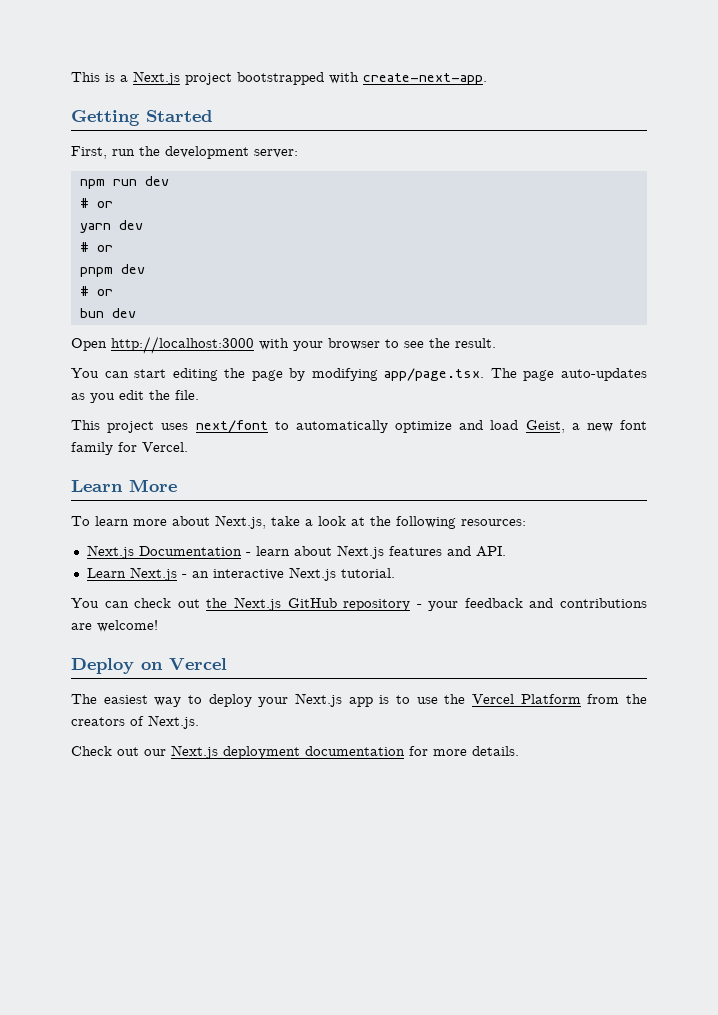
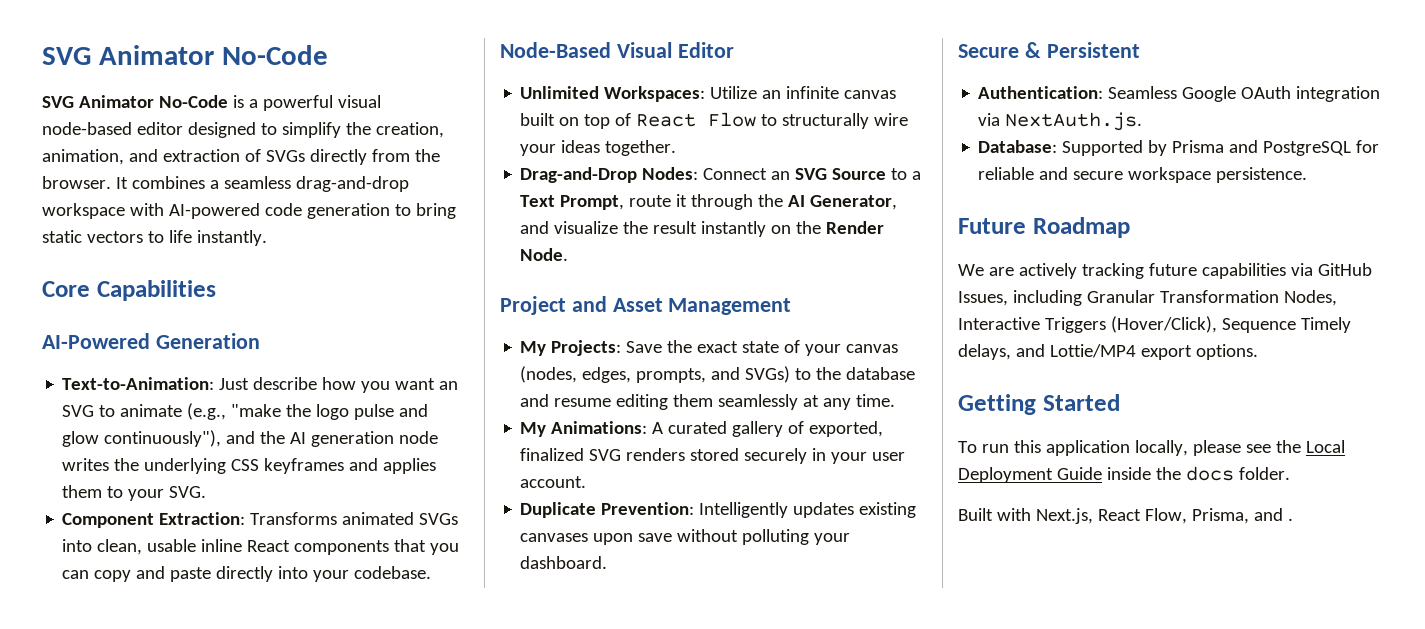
[71,71,487,85] [71,110,212,126] [71,146,298,159] [79,176,169,189] [79,198,113,208] [79,220,143,233] [79,242,113,252] [79,264,145,277] [79,286,113,296] [79,308,136,318] [71,336,496,354] [71,368,647,381] [71,390,199,403] [71,420,647,433] [71,442,188,455] [71,479,177,492] [71,515,526,529] [86,545,506,559] [86,567,395,581] [71,597,647,611] [71,620,158,632] [71,658,227,674] [71,693,648,707] [71,715,199,729] [71,745,519,759] This is a Next.js project bootstrapped with create-next-app. // Getting Started // First, run the development server: // npm run dev // # or // yarn dev // # or // pnpm dev // # or // bun dev // Open http://localhost:3000 with your browser to see the result. // You can start editing the page by modifying app/page.tsx. The page auto-updates as you edit the file. // This project uses next/font to automatically optimize and load Geist, a new font family for Vercel. // Learn More // To learn more about Next.js, take a look at the following resources: // Next.js Documentation - learn about Next.js features and API. // Learn Next.js - an interactive Next.js tutorial. // You can check out the Next.js GitHub repository - your feedback and contributions are welcome! // Deploy on Vercel // The easiest way to deploy your Next.js app is to use the Vercel Platform from the creators of Next.js. // Check out our Next.js deployment documentation for more details. -> [42,45,328,65] [42,95,381,111] [42,122,444,138] [42,149,440,165] [42,176,409,192] [42,203,456,219] [42,230,267,246] [42,280,216,301] [42,333,260,349] [62,377,459,393] [62,403,429,420] [62,430,439,447] [62,458,437,474] [62,485,207,501] [62,512,459,528] [62,539,460,555] [62,566,432,582] [500,42,734,58] [520,86,897,102] [520,112,909,129] [520,140,677,156] [520,167,922,183] [520,194,898,210] [520,221,885,237] [520,248,569,261] [500,296,792,315] [520,340,899,356] [520,366,916,383] [520,394,896,410] [520,421,884,437] [520,448,906,464] [520,476,587,488] [520,502,917,518] [520,529,851,545] [520,556,608,569] [958,42,1140,58] [978,86,1381,102] [978,112,1143,131] [978,140,1380,156] [978,167,1308,183] [958,217,1130,238] [958,263,1372,279] [958,290,1337,306] [958,316,1351,333] [958,344,1258,360] [958,394,1120,415] [958,440,1345,456] [958,466,1290,483] [958,508,1293,524] SVG Animator No-Code // SVG Animator No-Code is a powerful visual node-based editor designed to simplify the creation, animation, and extraction of SVGs directly from the browser. It combines a seamless drag-and-drop workspace with AI-powered code generation to bring static vectors to life instantly. // Core Capabilities // AI-Powered Generation // Text-to-Animation: Just describe how you want an SVG to animate (e.g., "make the logo pulse and glow continuously"), and the AI generation node writes the underlying CSS keyframes and applies them to your SVG. // Component Extraction: Transforms animated SVGs into clean, usable inline React components that you can copy and paste directly into your codebase. // Node-Based Visual Editor // Unlimited Workspaces: Utilize an infinite canvas built on top of React Flow to structurally wire your ideas together. // Drag-and-Drop Nodes: Connect an SVG Source to a Text Prompt, route it through the AI Generator, and visualize the result instantly on the Render Node. // Project and Asset Management // My Projects: Save the exact state of your canvas (nodes, edges, prompts, and SVGs) to the database and resume editing them seamlessly at any time. // My Animations: A curated gallery of exported, finalized SVG renders stored securely in your user account. // Duplicate Prevention: Intelligently updates existing canvases upon save without polluting your dashboard. // Secure & Persistent // Authentication: Seamless Google OAuth integration via NextAuth.js. // Database: Supported by Prisma and PostgreSQL for reliable and secure workspace persistence. // Future Roadmap // We are actively tracking future capabilities via GitHub Issues, including Granular Transformation Nodes, Interactive Triggers (Hover/Click), Sequence Timely delays, and Lottie/MP4 export options. // Getting Started // To run this application locally, please see the Local Deployment Guide inside the docs folder. // Built with Next.js, React Flow, Prisma, and .

